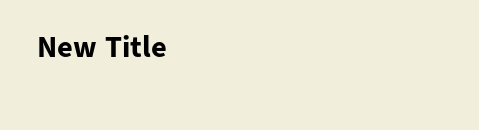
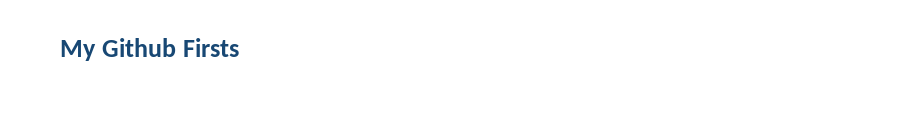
[37,35,168,57] New Title -> [60,38,239,61] My Github Firsts

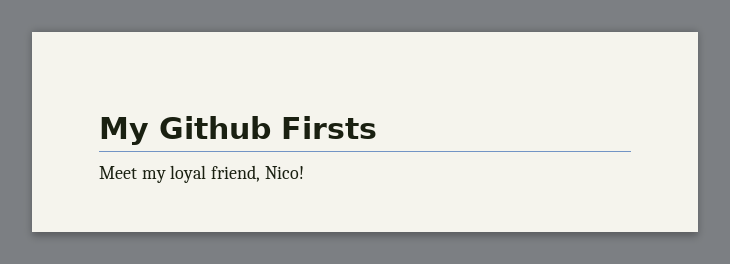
(239, 47) none -> [99,165,304,183] // Meet my loyal friend, Nico!

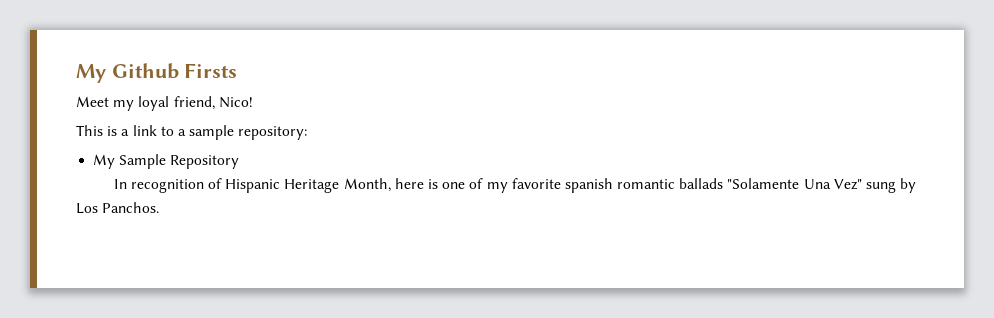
(304, 172) none -> [76,125,308,140] [93,154,240,169] [113,178,917,193] [76,202,160,214] // This is a link to a sample repository: // My Sample Repository // In recognition of Hispanic Heritage Month, here is one of my favorite spanish romantic ballads "Solamente Una Vez" sung by Los Panchos.

